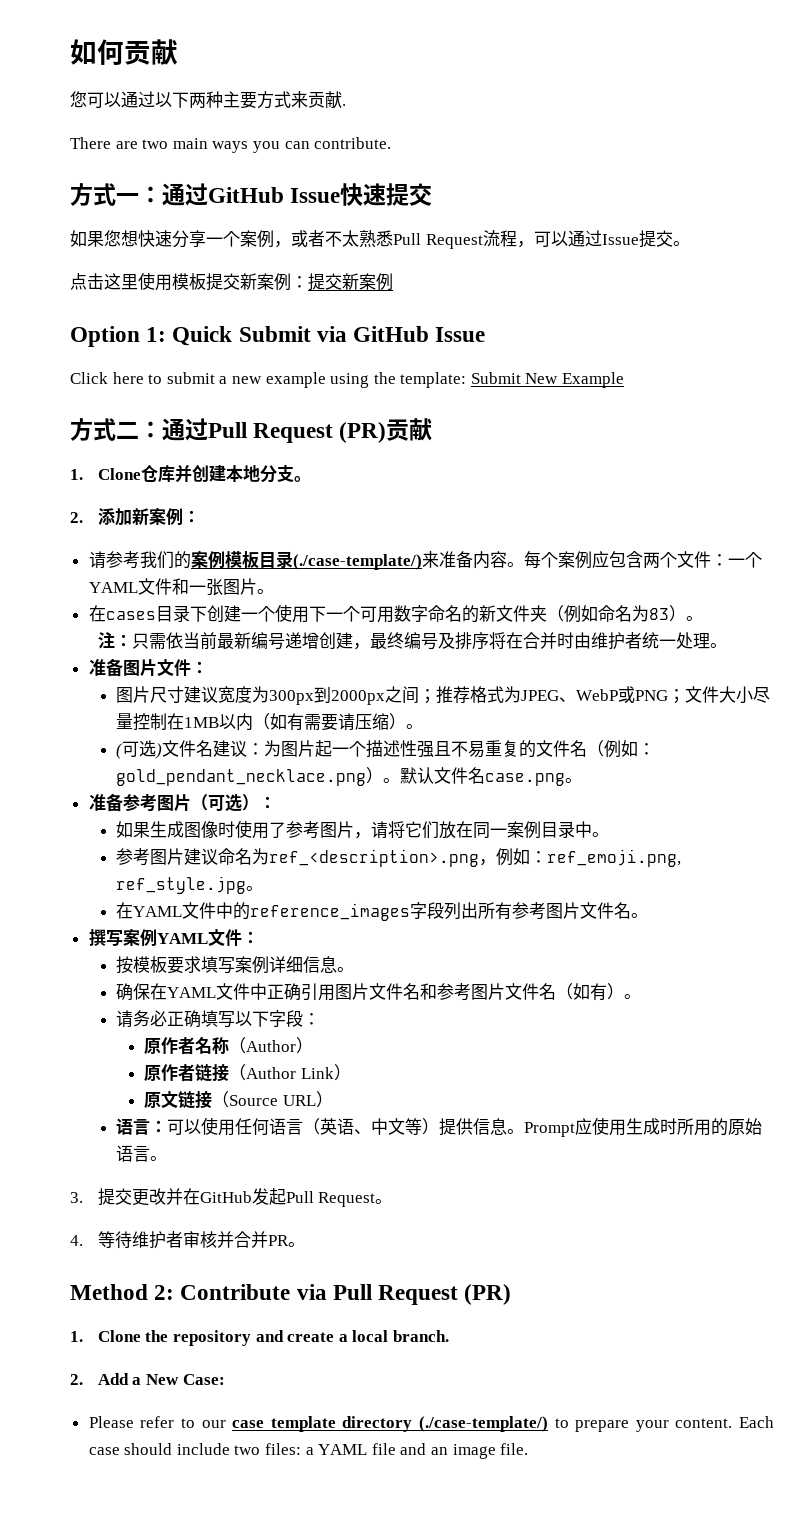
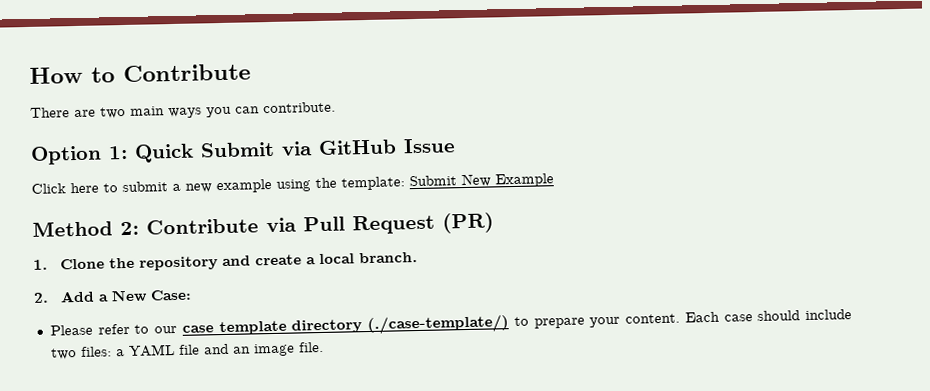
[70,39,178,66] [70,91,346,109] 如何贡献 // 您可以通过以下两种主要方式来贡献. -> [29,63,251,84] How to Contribute
[70,183,433,206] [70,230,690,249] [70,272,393,291] // 方式一：通过GitHub Issue快速提交 // 如果您想快速分享一个案例，或者不太熟悉Pull Request流程，可以通过Issue提交。 // 点击这里使用模板提交新案例：提交新案例 -> (336, 107) none
[70,418,433,443] [70,464,311,483] [70,508,200,526] [88,551,762,570] [88,578,274,596] [88,604,703,623] [97,632,727,650] [88,658,208,677] [116,686,771,705] [116,713,424,731] [116,740,656,759] [116,767,583,786] [88,793,276,812] [116,820,610,839] [116,848,682,867] [116,876,264,894] [116,902,649,921] [88,929,259,947] [116,956,355,974] [116,983,642,1001] [116,1010,321,1028] [144,1037,314,1055] [144,1063,351,1082] [144,1090,333,1109] [116,1117,763,1137] [116,1145,168,1162] [70,1188,393,1207] [70,1231,305,1249] // 方式二：通过Pull Request (PR)贡献 // 1. Clone仓库并创建本地分支。 // 2.添加新案例： // 请参考我们的案例模板目录(./case-template/)来准备内容。每个案例应包含两个文件：一个YAML文件和一张图片。 // 在cases目录下创建一个使用下一个可用数字命名的新文件夹（例如命名为83）。 // 注：只需依当前最新编号递增创建，最终编号及排序将在合并时由维护者统一处理。 // 准备图片文件： // 图片尺寸建议宽度为300px到2000px之间；推荐格式为JPEG、WebP或PNG；文件大小尽量控制在1MB以内（如有需要请压缩）。 // (可选)文件名建议：为图片起一个描述性强且不易重复的文件名（例如：gold_pendant_necklace.png）。默认文件名case.png。 // 准备参考图片（可选）： // 如果生成图像时使用了参考图片，请将它们放在同一案例目录中。 // 参考图片建议命名为ref_<description>.png，例如：ref_emoji.png, ref_style.jpg。 // 在YAML文件中的reference_images字段列出所有参考图片文件名。 // 撰写案例YAML文件： // 按模板要求填写案例详细信息。 // 确保在YAML文件中正确引用图片文件名和参考图片文件名（如有）。 // 请务必正确填写以下字段： // 原作者名称（Author） // 原作者链接（Author Link） // 原文链接（Source URL） // 语言：可以使用任何语言（英语、中文等）提供信息。Prompt应使用生成时所用的原始语言。 // 3.提交更改并在GitHub发起Pull Request。 // 4.等待维护者审核并合并PR。 -> (554, 180) none

